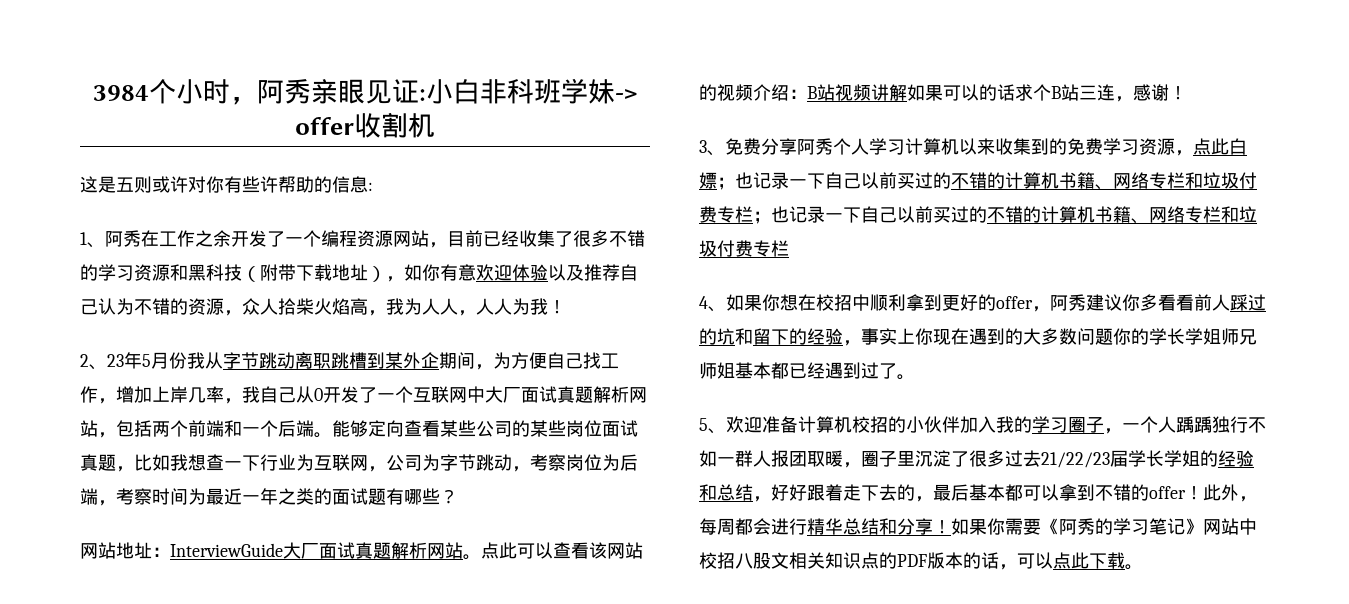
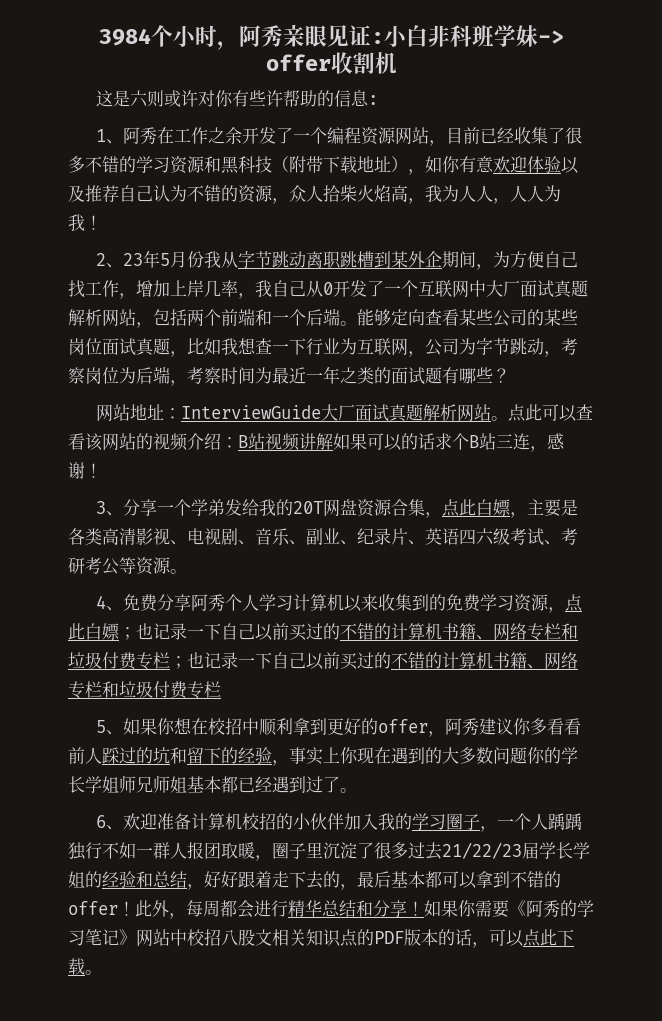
[116,177,134,192] 五 -> [130,90,149,107] 六
(725, 153) none -> [123,499,579,518] [68,528,578,546] [68,557,187,575] [96,595,124,611] 分享一个学弟发给我的20T网盘资源合集，点此白嫖，主要是各类高清影视、电视剧、音乐、副业、纪录片、英语四六级考试、考研考公等资源。 // 4、
[699,296,708,309] 4 -> [96,720,107,733] 5
[699,418,708,431] 5 -> [96,815,107,828] 6

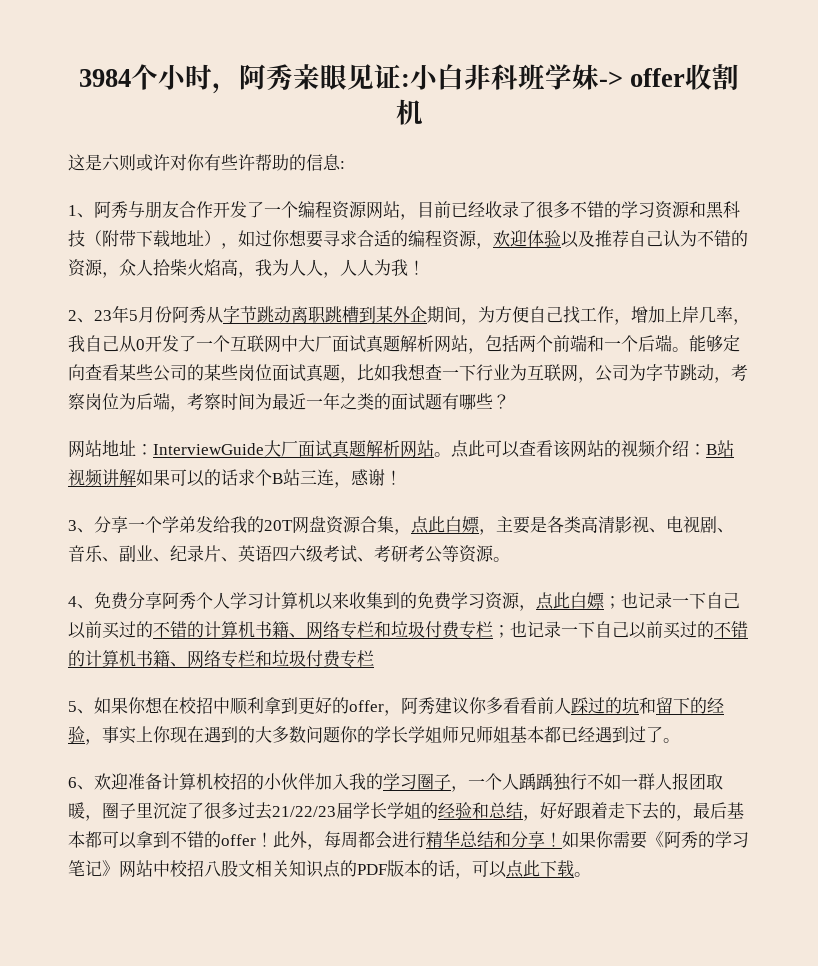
[157,127,243,144] 在工作之余 -> [128,201,213,218] 与朋友合作
[531,127,549,144] 集 -> [502,201,519,218] 录
[442,156,494,173] 你有意 -> [255,230,493,249] 过你想要寻求合适的编程资源，
[204,251,222,268] 我 -> [172,306,206,324] 阿秀

